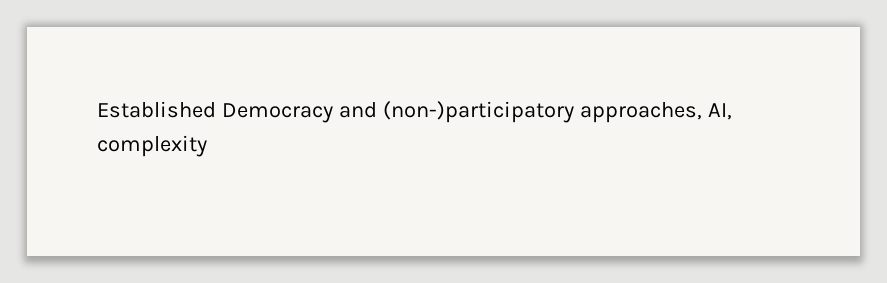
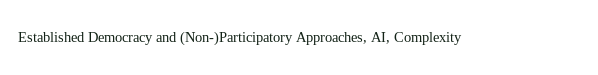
[382,101,732,123] [97,135,207,157] (non-)participatory approaches, AI, complexity -> [180,31,462,46] (Non-)Participatory Approaches, AI, Complexity

